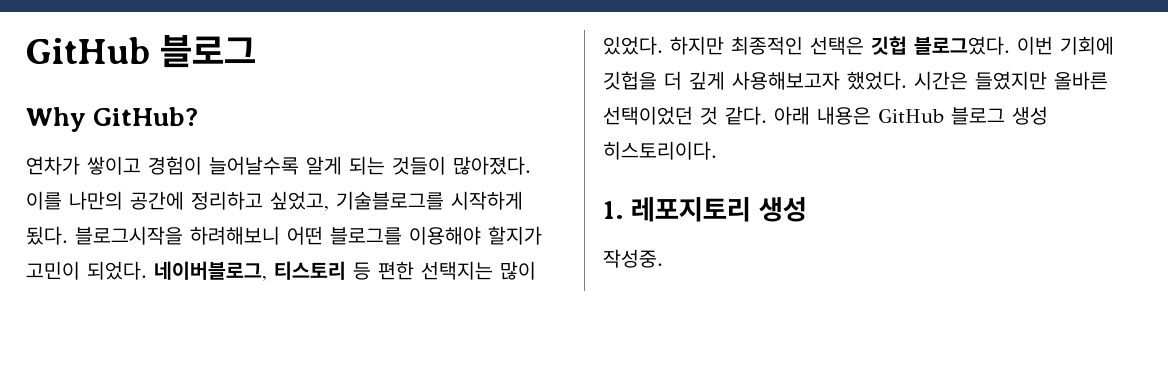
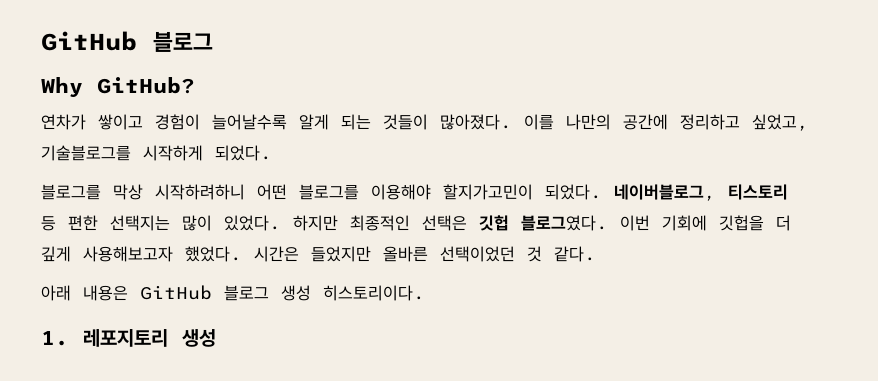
[26,226,280,245] 됬다. 블로그시작을 하려해보니 -> [215,145,272,161] [41,184,245,200] 되었다. // 블로그를 막상 시작하려하니
[488,226,542,245] [26,261,80,280] 할지가 고민이 -> [443,184,533,200] 할지가고민이
[975,71,1047,90] 들였지만 -> [311,246,371,262] 들었지만
(767, 115) none -> (596, 254) //
[603,249,663,268] // 작성중. -> (216, 338) none

